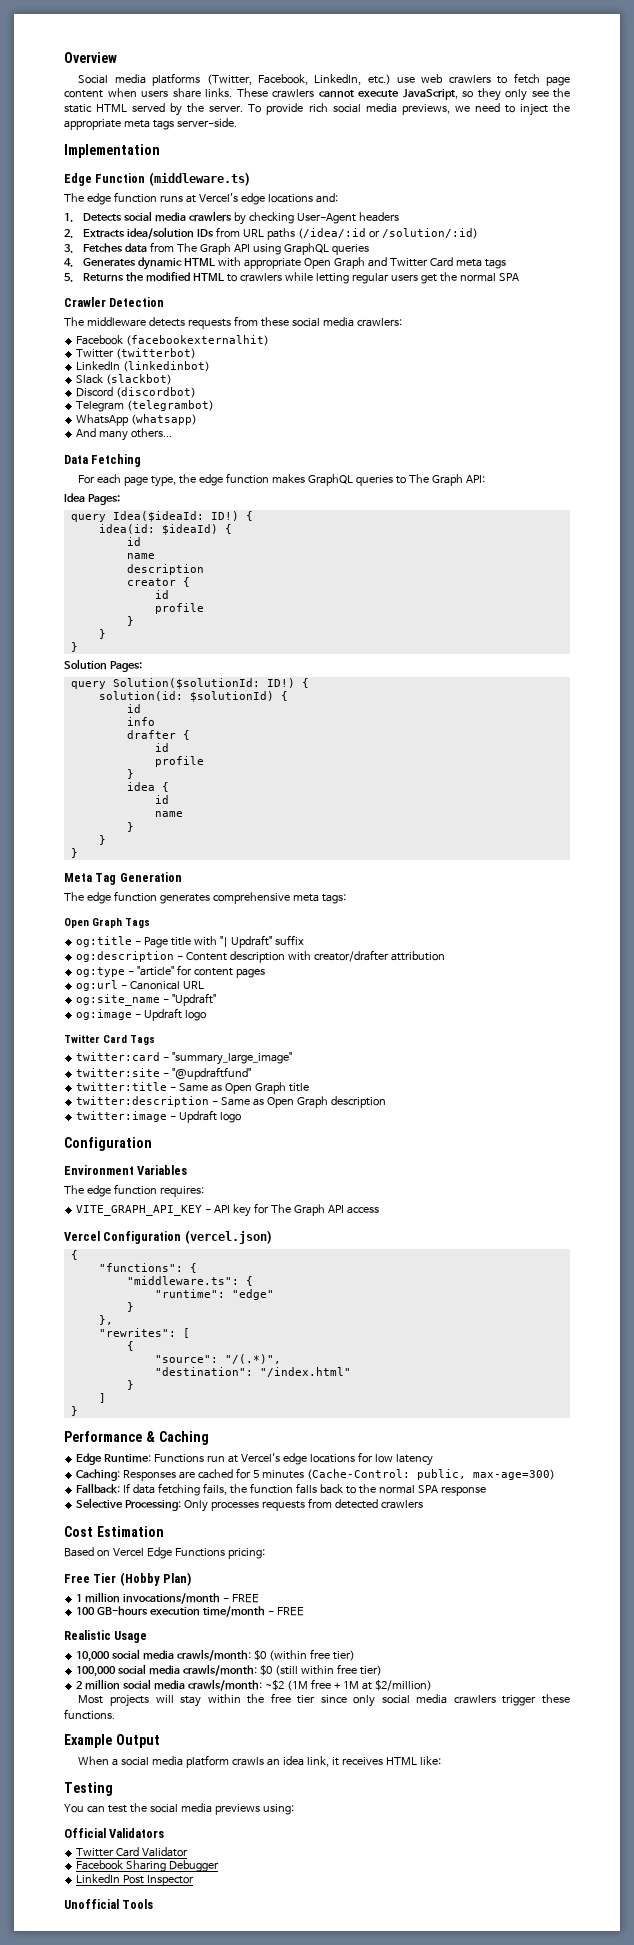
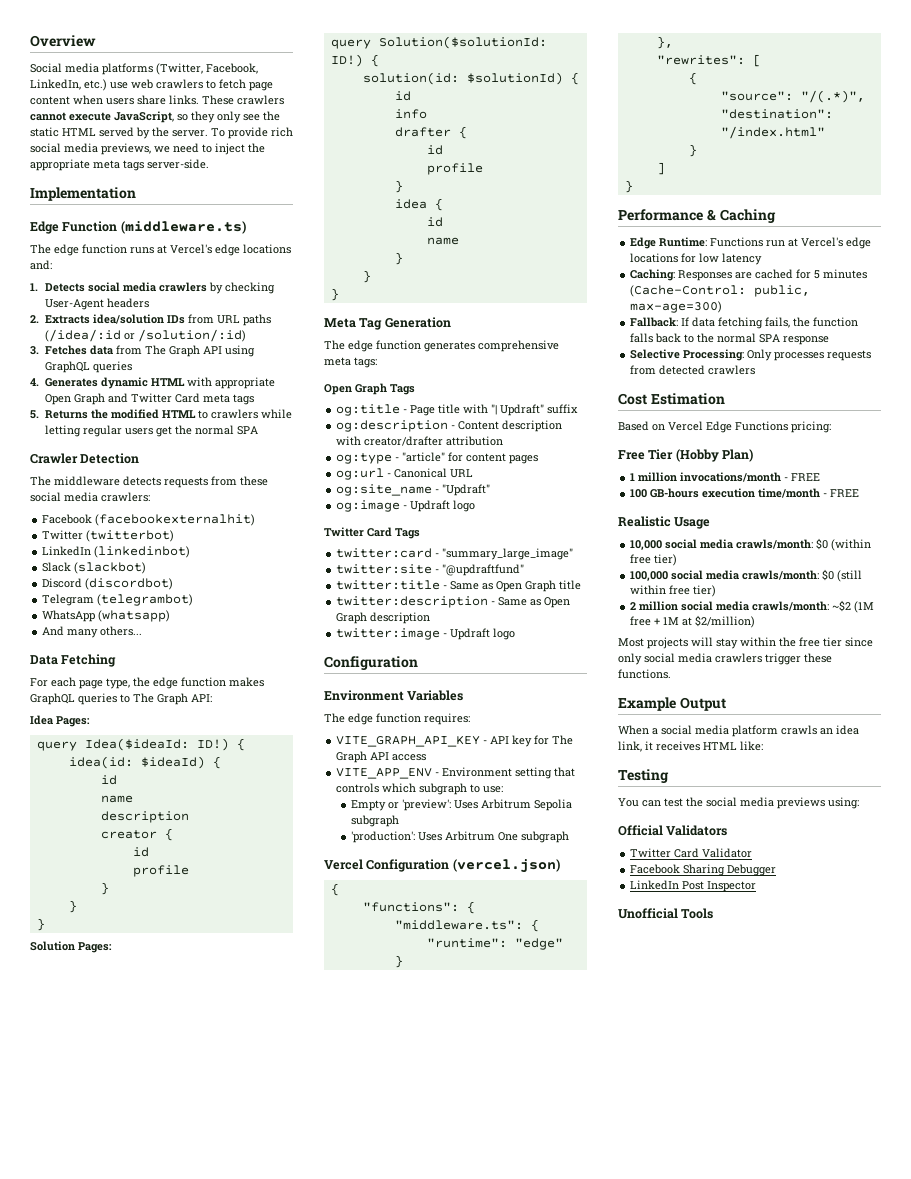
(379, 1210) none -> [336,767,576,779] [336,783,504,795] [351,799,573,811] [351,815,400,827] [351,831,570,843] // VITE_APP_ENV - Environment setting that controls which subgraph to use: // Empty or 'preview': Uses Arbitrum Sepolia subgraph // 'production': Uses Arbitrum One subgraph

